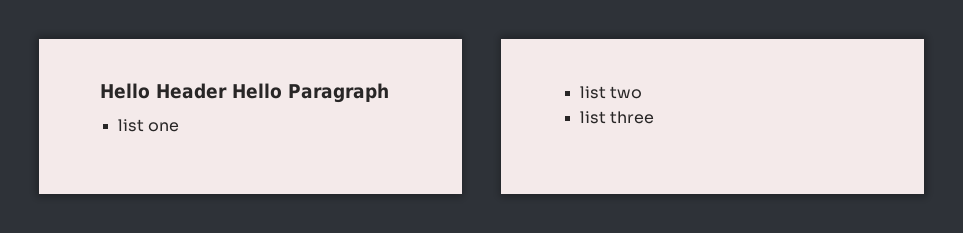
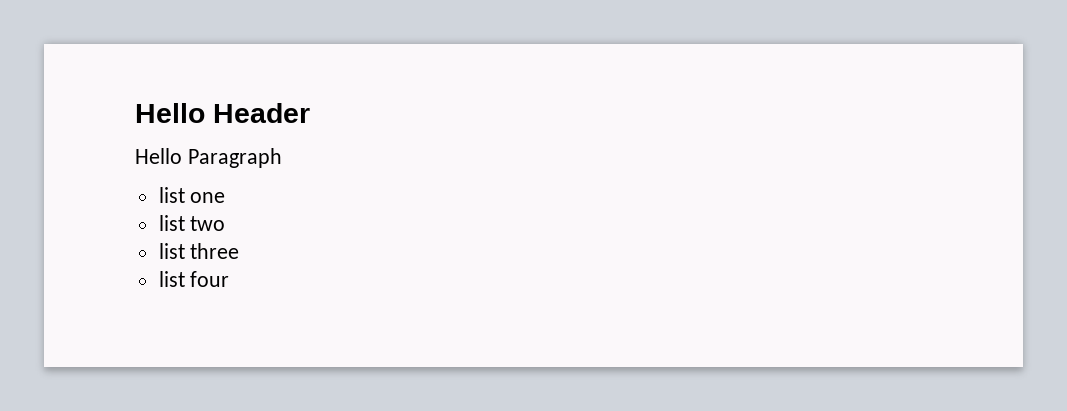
(227, 91) none -> (310, 113) //
(654, 117) none -> [158,271,230,287] // list four

